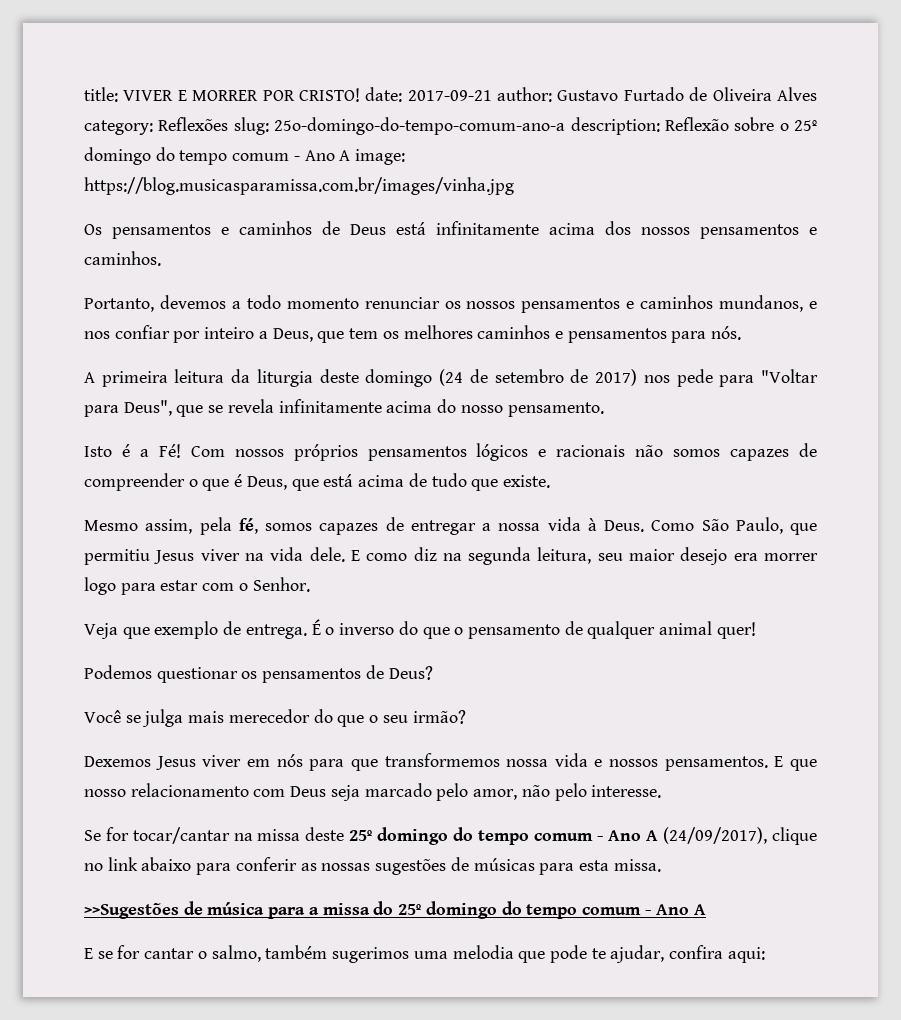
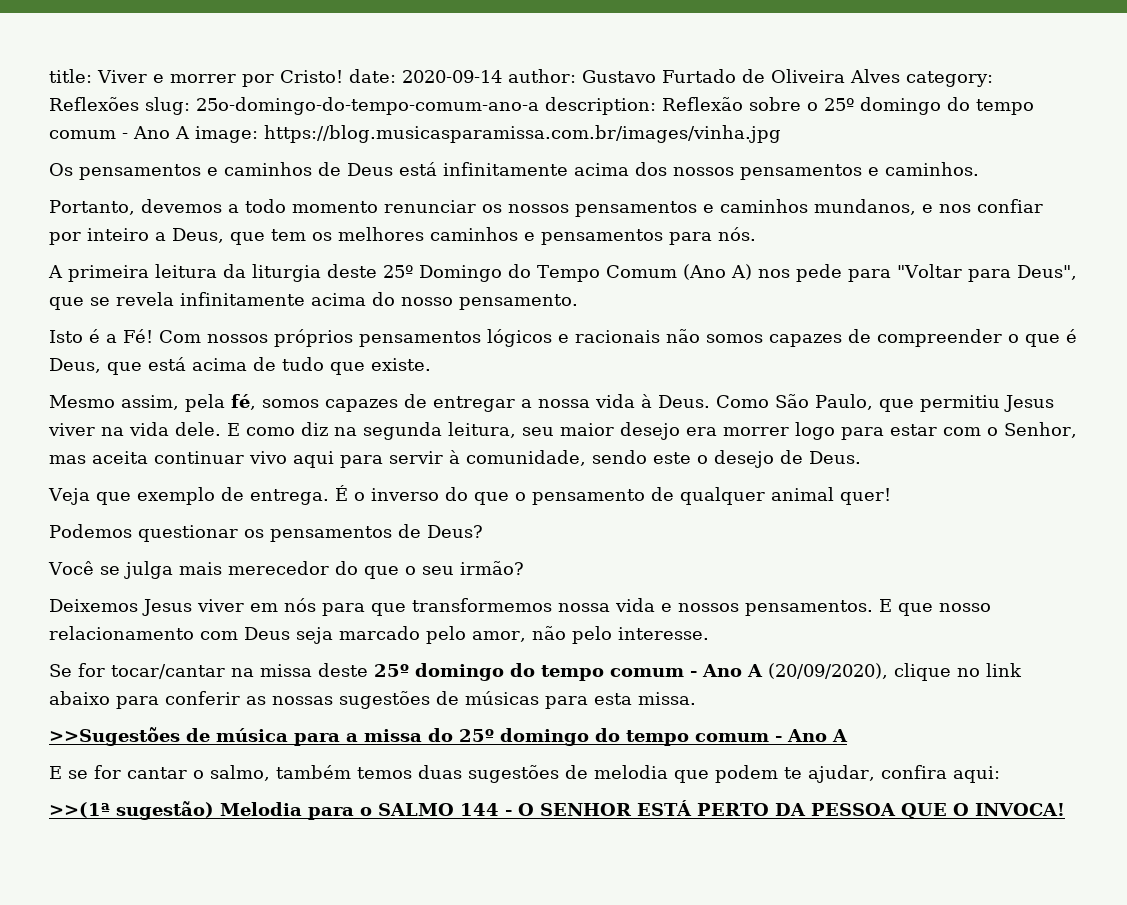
[123,87,492,102] VIVER E MORRER POR CRISTO! date: 2017-09-21 -> [97,69,502,87] Viver e morrer por Cristo! date: 2020-09-14
[365,369,638,387] domingo (24 de setembro de 2017) -> [383,264,752,282] 25º Domingo do Tempo Comum (Ano A)
[252,577,310,592] Senhor. -> [1004,422,1077,438] [49,450,861,468] Senhor, mas aceita continuar vivo aqui para servir à comunidade, sendo este o desejo de Deus.
[84,756,151,767] Dexemos -> [49,599,138,612] Deixemos
[663,827,768,844] (24/09/2017), -> [768,663,888,679] (20/09/2020),
[332,947,448,963] sugerimos uma -> [357,765,588,783] temos duas sugestões de
[549,945,587,963] pode -> [715,765,778,783] podem
(765, 955) none -> [49,800,1065,820] // >>(1ª sugestão) Melodia para o SALMO 144 - O SENHOR ESTÁ PERTO DA PESSOA QUE O INVOCA!

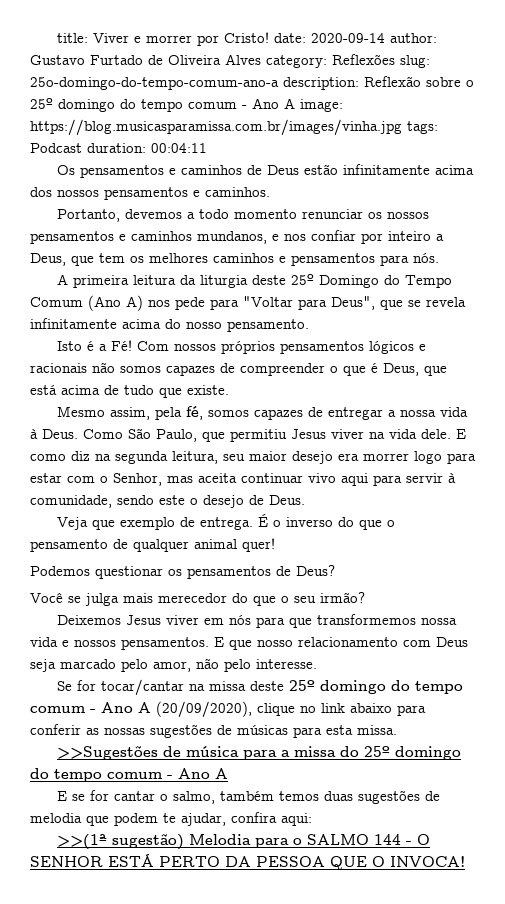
(781, 134) none -> [407,121,438,134] [30,143,207,153] tags: Podcast duration: 00:04:11
[399,162,437,176] está -> [303,164,338,175] estão

